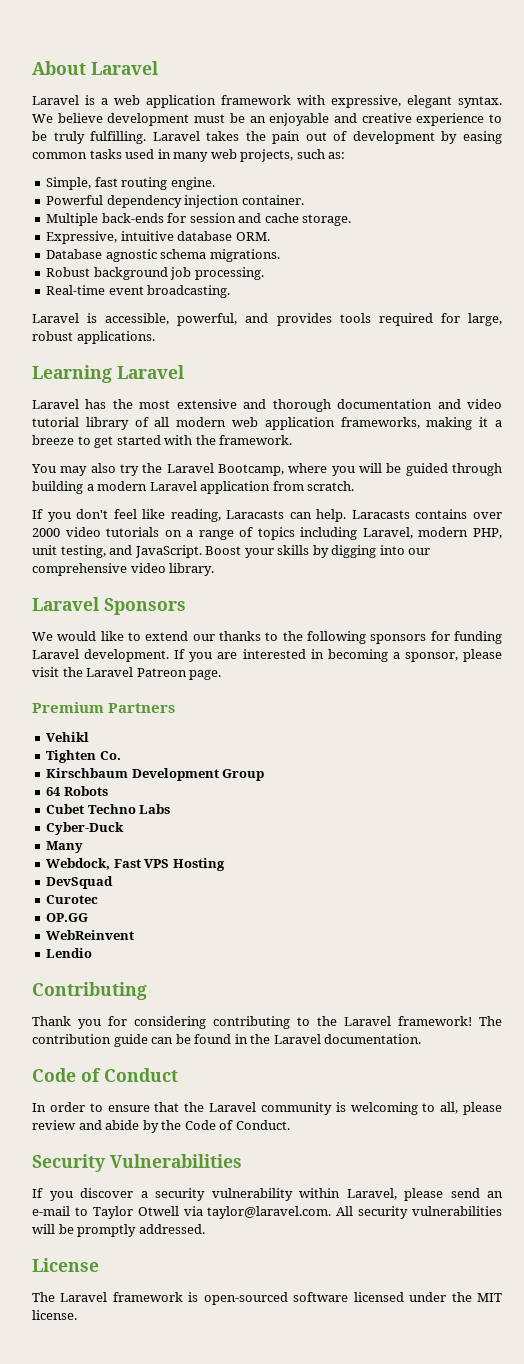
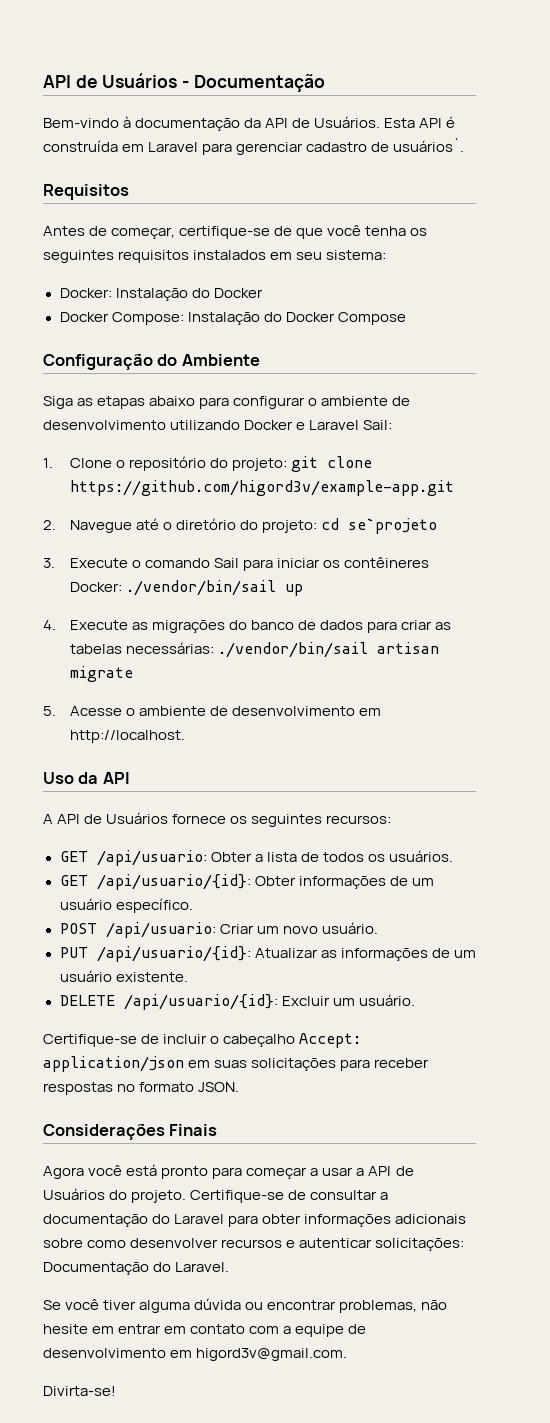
[32,61,158,75] [32,95,502,108] [32,113,502,126] [32,131,503,144] [32,149,346,162] [46,177,215,190] [46,195,304,208] [46,213,352,226] [46,231,270,244] [46,249,280,262] [46,267,264,280] [46,285,231,298] [32,313,502,326] [32,331,155,344] [32,365,184,383] [32,399,502,412] [32,417,503,430] [32,435,293,448] [31,463,502,476] [32,481,355,494] [32,509,503,522] [32,527,502,540] [32,545,431,558] [32,563,215,576] [32,597,186,615] [32,631,502,644] [32,649,503,662] [32,667,222,680] [32,702,176,713] [46,732,90,742] [46,750,121,763] [46,768,265,781] [46,786,108,796] [46,804,171,814] [46,822,125,835] [46,841,84,853] [46,858,225,871] [46,876,114,889] [46,895,99,904] [46,913,89,922] [46,930,135,940] [46,948,93,958] [32,982,147,1000] [32,1016,502,1029] [32,1034,422,1047] [32,1068,178,1082] [32,1102,502,1115] [32,1120,290,1133] [32,1154,242,1172] [32,1188,503,1201] [32,1206,502,1219] [32,1224,205,1237] [32,1258,99,1272] [32,1292,502,1305] [32,1310,77,1320] About Laravel // Laravel is a web application framework with expressive, elegant syntax. We believe development must be an enjoyable and creative experience to be truly fulfilling. Laravel takes the pain out of development by easing common tasks used in many web projects, such as: // Simple, fast routing engine. // Powerful dependency injection container. // Multiple back-ends for session and cache storage. // Expressive, intuitive database ORM. // Database agnostic schema migrations. // Robust background job processing. // Real-time event broadcasting. // Laravel is accessible, powerful, and provides tools required for large, robust applications. // Learning Laravel // Laravel has the most extensive and thorough documentation and video tutorial library of all modern web application frameworks, making it a breeze to get started with the framework. // You may also try the Laravel Bootcamp, where you will be guided through building a modern Laravel application from scratch. // If you don't feel like reading, Laracasts can help. Laracasts contains over 2000 video tutorials on a range of topics including Laravel, modern PHP, unit testing, and JavaScript. Boost your skills by digging into our comprehensive video library. // Laravel Sponsors // We would like to extend our thanks to the following sponsors for funding Laravel development. If you are interested in becoming a sponsor, please visit the Laravel Patreon page. // Premium Partners // Vehikl // Tighten Co. // Kirschbaum Development Group // 64 Robots // Cubet Techno Labs // Cyber-Duck // Many // Webdock, Fast VPS Hosting // DevSquad // Curotec // OP.GG // WebReinvent // Lendio // Contributing // Thank you for considering contributing to the Laravel framework! The contribution guide can be found in the Laravel documentation. // Code of Conduct // In order to ensure that the Laravel community is welcoming to all, please review and abide by the Code of Conduct. // Security Vulnerabilities // If you discover a security vulnerability within Laravel, please send an e-mail to Taylor Otwell via taylor@laravel.com. All security vulnerabilities will be promptly addressed. // License // The Laravel framework is open-sourced software licensed under the MIT license. -> [43,73,325,92] [43,116,456,131] [43,138,465,155] [43,184,129,200] [43,225,428,239] [43,250,387,263] [59,288,263,301] [59,312,406,325] [43,354,260,370] [43,396,411,409] [43,420,393,430] [43,456,372,472] [69,480,454,496] [43,518,437,534] [43,557,430,571] [69,580,303,596] [43,620,452,633] [69,642,439,658] [69,666,133,682] [43,706,381,716] [69,730,185,743] [43,772,130,784] [43,812,392,827] [59,850,453,866] [59,874,434,890] [59,898,193,913] [59,922,378,938] [59,946,476,962] [59,970,188,982] [59,994,415,1010] [43,1033,362,1048] [43,1056,430,1072] [43,1082,240,1095] [43,1124,218,1140] [43,1164,414,1179] [43,1188,389,1203] [43,1214,467,1227] [43,1238,465,1251] [43,1262,230,1275] [43,1298,448,1313] [43,1324,367,1337] [43,1348,348,1361] [43,1386,116,1396] API de Usuários - Documentação // Bem-vindo à documentação da API de Usuários. Esta API é construída em Laravel para gerenciar cadastro de usuários`. // Requisitos // Antes de começar, certifique-se de que você tenha os seguintes requisitos instalados em seu sistema: // Docker: Instalação do Docker // Docker Compose: Instalação do Docker Compose // Configuração do Ambiente // Siga as etapas abaixo para configurar o ambiente de desenvolvimento utilizando Docker e Laravel Sail: // 1. Clone o repositório do projeto: git clone https://github.com/higord3v/example-app.git // 2. Navegue até o diretório do projeto: cd se`projeto // 3. Execute o comando Sail para iniciar os contêineres Docker: ./vendor/bin/sail up // 4. Execute as migrações do banco de dados para criar as tabelas necessárias: ./vendor/bin/sail artisan migrate // 5. Acesse o ambiente de desenvolvimento em http://localhost. // Uso da API // A API de Usuários fornece os seguintes recursos: // GET /api/usuario: Obter a lista de todos os usuários. // GET /api/usuario/{id}: Obter informações de um usuário específico. // POST /api/usuario: Criar um novo usuário. // PUT /api/usuario/{id}: Atualizar as informações de um usuário existente. // DELETE /api/usuario/{id}: Excluir um usuário. // Certifique-se de incluir o cabeçalho Accept: application/json em suas solicitações para receber respostas no formato JSON. // Considerações Finais // Agora você está pronto para começar a usar a API de Usuários do projeto. Certifique-se de consultar a documentação do Laravel para obter informações adicionais sobre como desenvolver recursos e autenticar solicitações: Documentação do Laravel. // Se você tiver alguma dúvida ou encontrar problemas, não hesite em entrar em contato com a equipe de desenvolvimento em higord3v@gmail.com. // Divirta-se!

